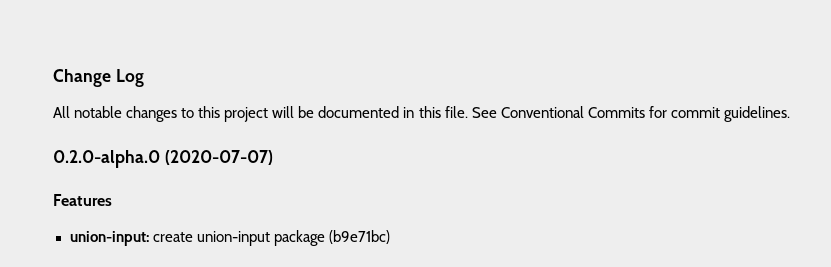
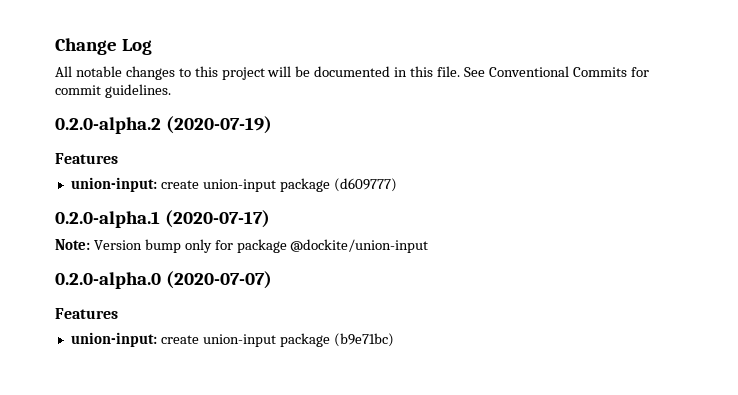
(790, 114) none -> [55,116,272,134] [55,153,118,164] [70,177,397,192] [55,210,270,228] [55,239,429,253] // 0.2.0-alpha.2 (2020-07-19) // Features // union-input: create union-input package (d609777) // 0.2.0-alpha.1 (2020-07-17) // Note: Version bump only for package @dockite/union-input

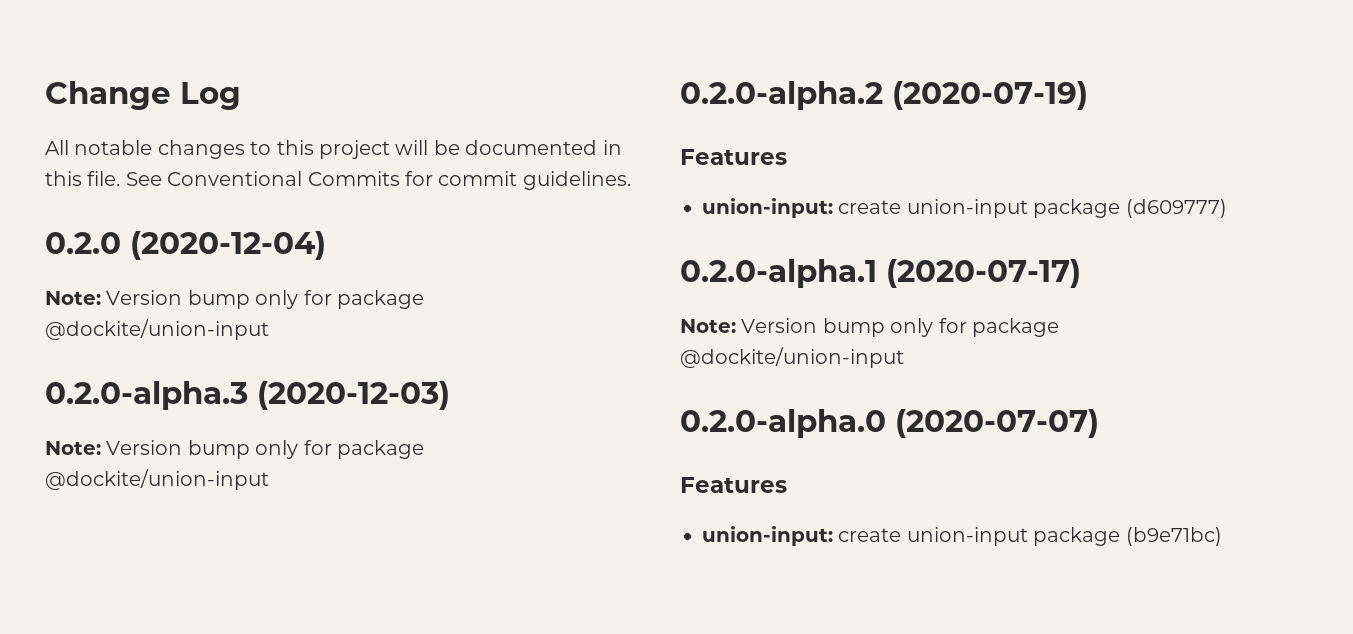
(171, 91) none -> [45,231,326,260] [45,290,424,309] [45,319,269,340] [45,381,450,410] [45,440,424,459] [45,469,269,490] // 0.2.0 (2020-12-04) // Note: Version bump only for package @dockite/union-input // 0.2.0-alpha.3 (2020-12-03) // Note: Version bump only for package @dockite/union-input

